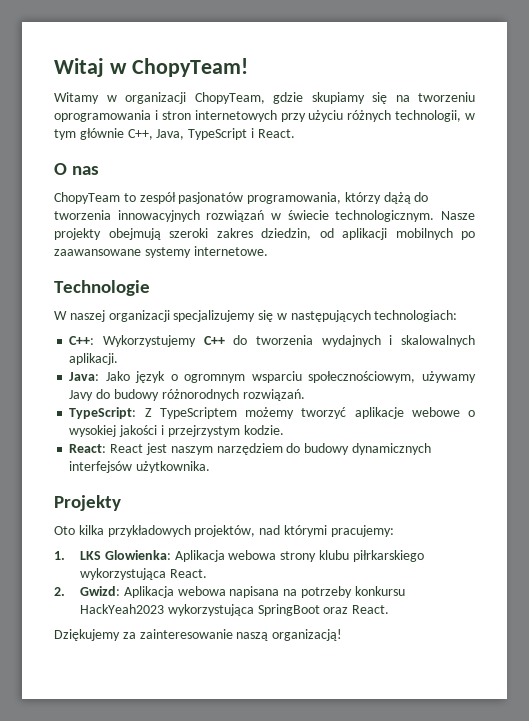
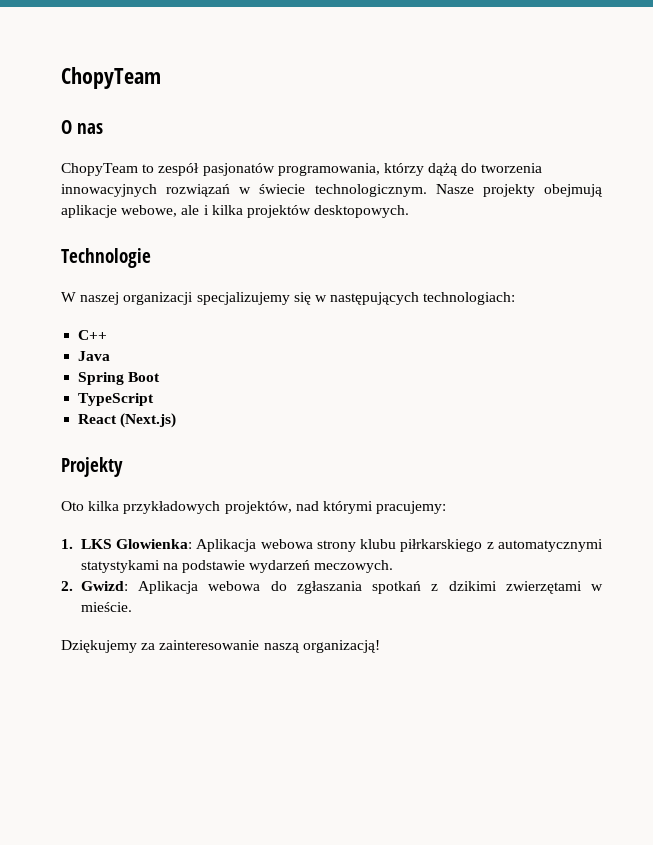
[54,58,248,77] [54,92,475,104] [54,110,475,122] [54,128,295,140] Witaj w ChopyTeam! // Witamy w organizacji ChopyTeam, gdzie skupiamy się na tworzeniu oprogramowania i stron internetowych przy użyciu różnych technologii, w tym głównie C++, Java, TypeScript i React. -> [61,67,161,89] ChopyTeam
[169,228,475,240] [54,246,268,258] szeroki zakres dziedzin, od aplikacji mobilnych po zaawansowane systemy internetowe. -> [61,205,410,218] aplikacje webowe, ale i kilka projektów desktopowych.
[69,335,197,347] C++: Wykorzystujemy -> (516, 298) none
[233,335,475,347] [69,353,119,365] [69,371,476,383] [69,389,305,401] [69,407,475,419] [69,425,284,437] [69,443,431,455] [69,461,211,473] do tworzenia wydajnych i skalowalnych aplikacji. // Java: Jako język o ogromnym wsparciu społecznościowym, używamy Javy do budowy różnorodnych rozwiązań. // TypeScript: Z TypeScriptem możemy tworzyć aplikacje webowe o wysokiej jakości i przejrzystym kodzie. // React: React jest naszym narzędziem do budowy dynamicznych interfejsów użytkownika. -> [78,351,111,361] [78,372,161,385] [78,393,155,406] [78,413,177,428] // Java // Spring Boot // TypeScript // React (Next.js)
[80,568,207,580] [54,586,405,598] [80,604,390,616] wykorzystująca React. // 2. Gwizd: Aplikacja webowa napisana na potrzeby konkursu HackYeah2023 wykorzystująca SpringBoot oraz React. -> [486,539,603,552] [80,560,394,573] [61,581,603,594] [80,602,132,612] z automatycznymi statystykami na podstawie wydarzeń meczowych. // 2. Gwizd: Aplikacja webowa do zgłaszania spotkań z dzikimi zwierzętami w mieście.

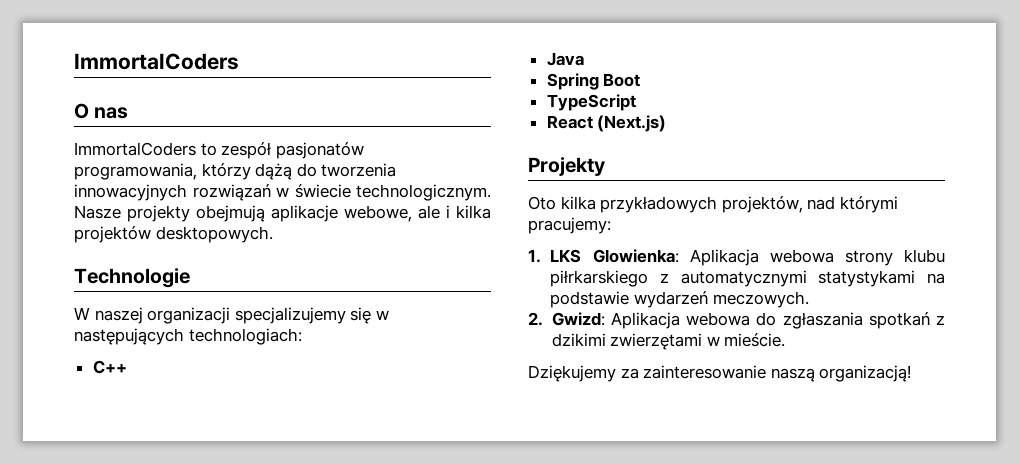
[61,67,161,89] ChopyTeam -> [74,53,239,70] ImmortalCoders
[61,163,138,176] ChopyTeam -> [74,142,196,156] ImmortalCoders

